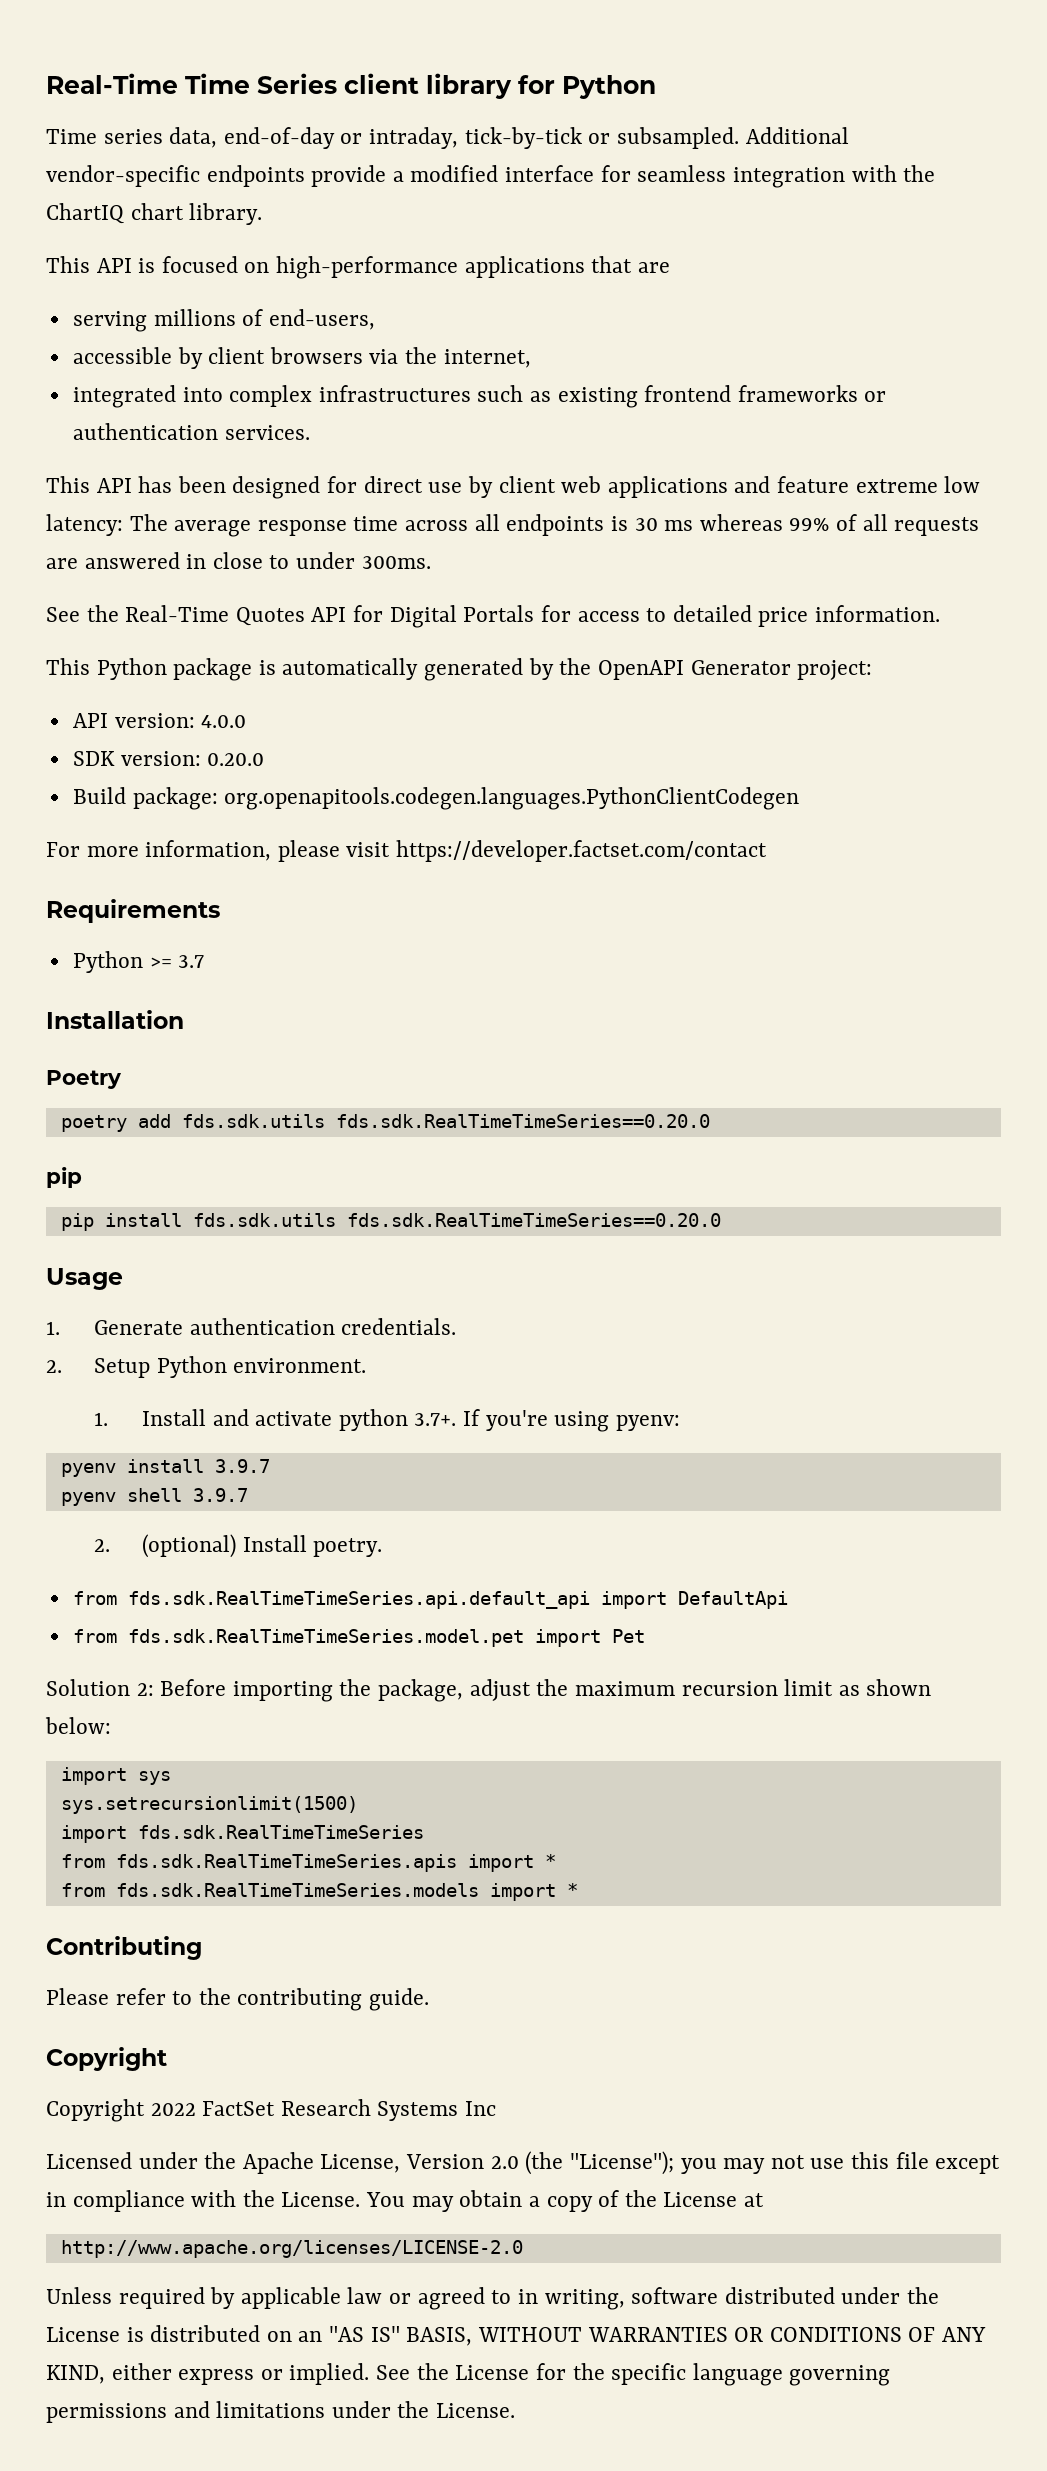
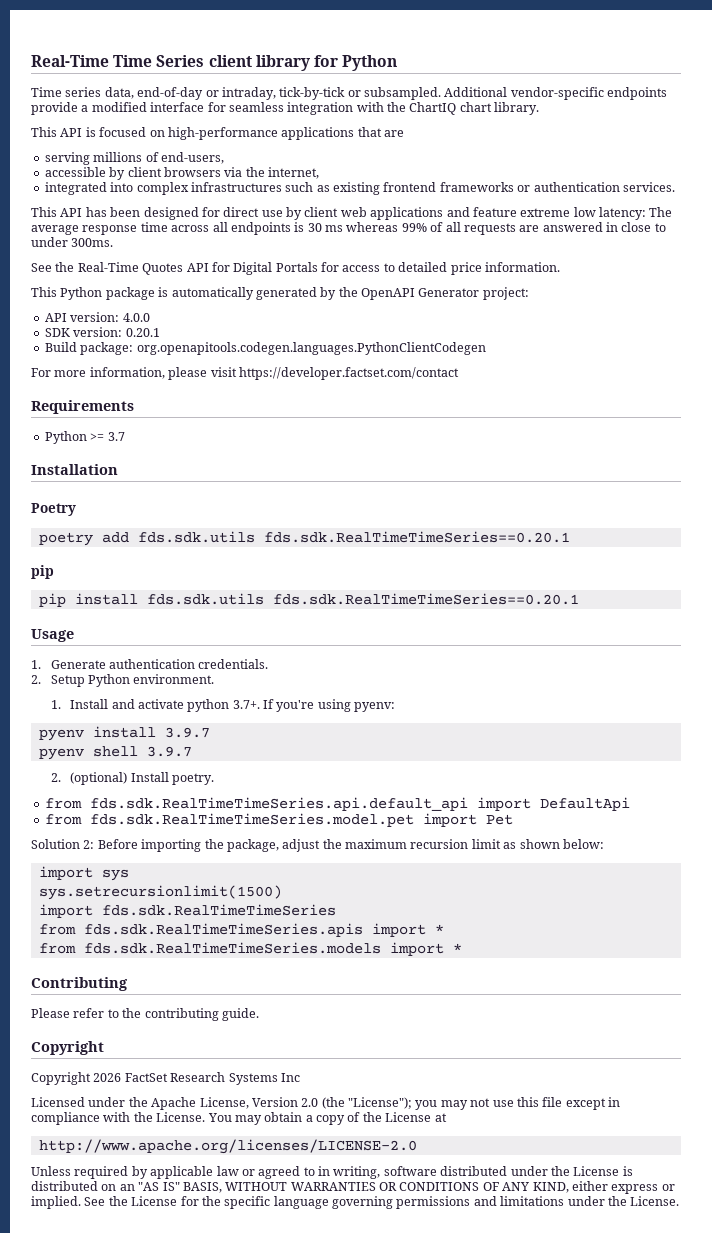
[207,753,265,766] 0.20.0 -> [125,328,160,337] 0.20.1
[335,1114,710,1128] fds.sdk.RealTimeTimeSeries==0.20.0 -> [263,531,570,543] fds.sdk.RealTimeTimeSeries==0.20.1
[346,1213,721,1227] fds.sdk.RealTimeTimeSeries==0.20.0 -> [272,593,579,605] fds.sdk.RealTimeTimeSeries==0.20.1
[150,2103,196,2116] 2022 -> [93,1073,122,1082] 2026

